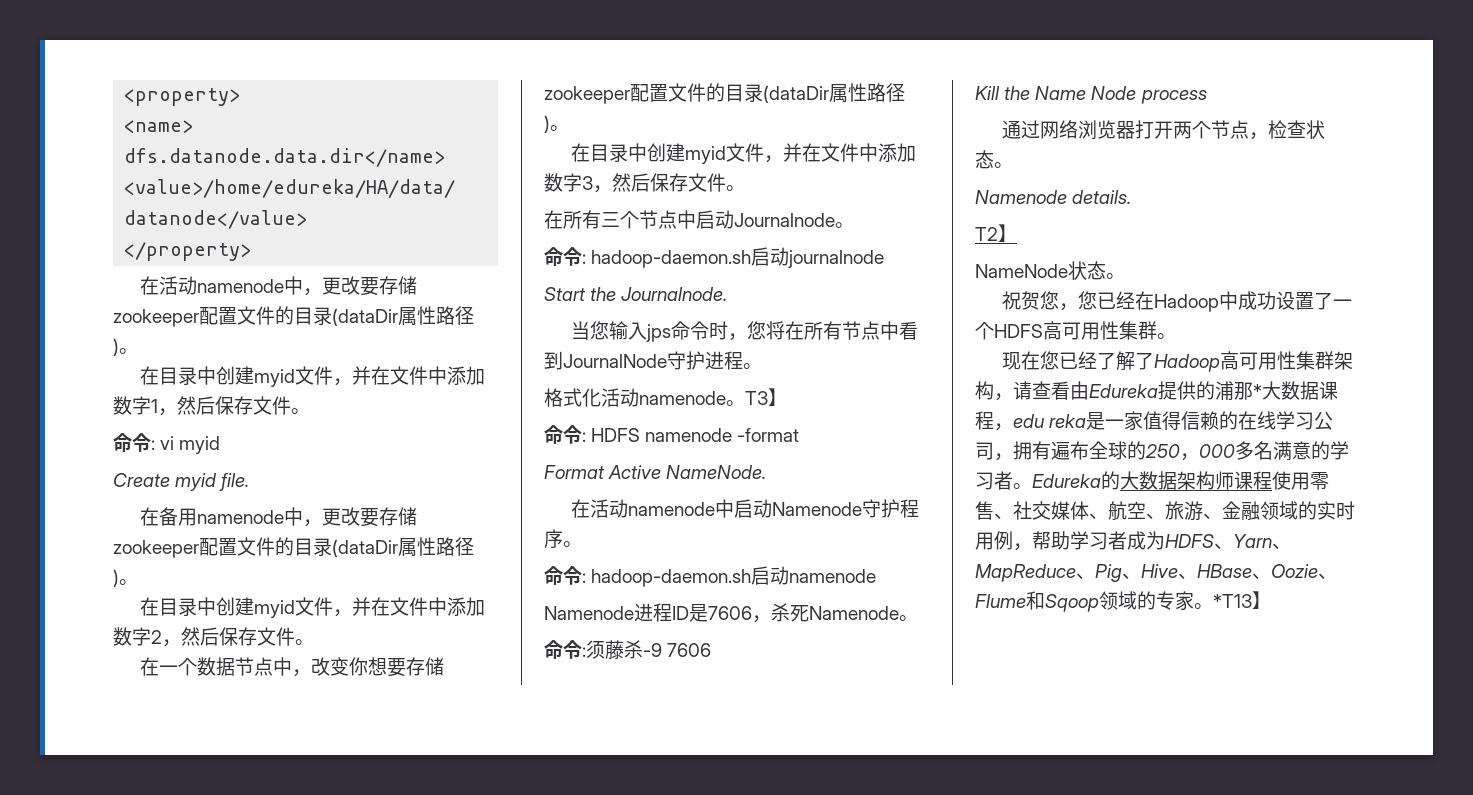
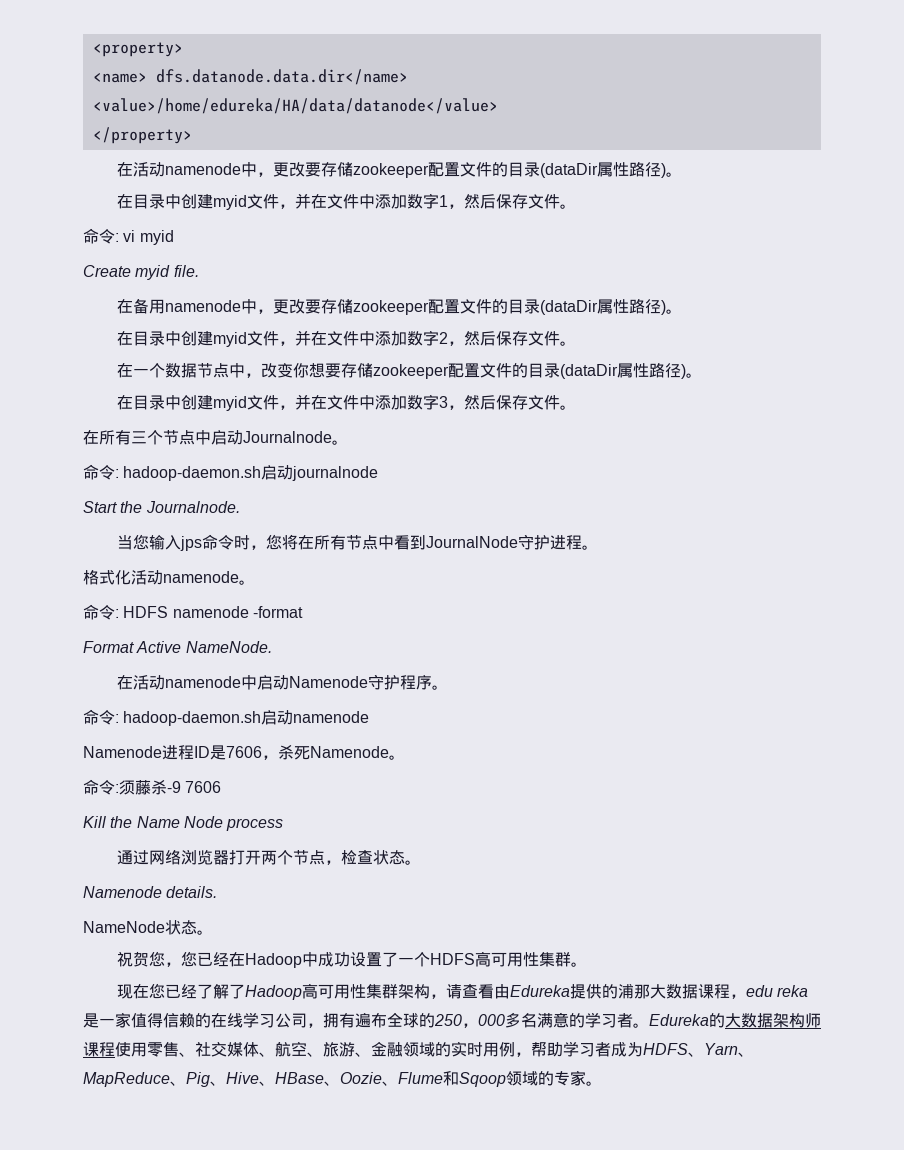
[745,388,787,406] T3】 -> (255, 582) none
[975,224,1017,242] // T2】 -> (218, 892) none
[1253,384,1262,398] * -> (651, 991) none
[1213,591,1271,609] *T13】 -> (602, 1083) none

